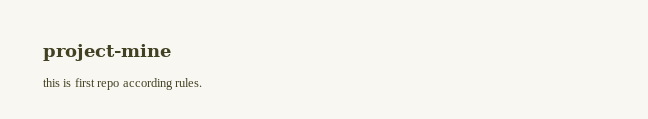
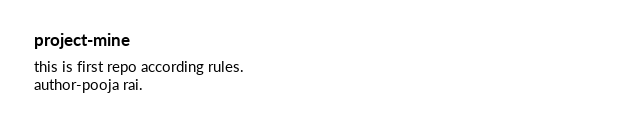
(202, 82) none -> [34,79,143,93] // author-pooja rai.

